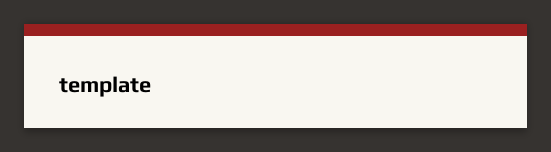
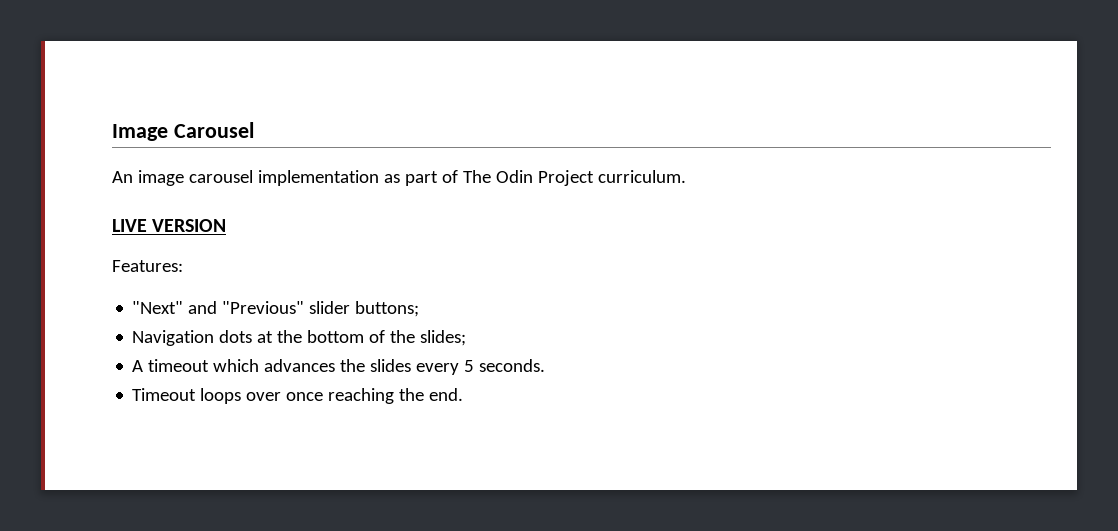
[59,76,151,97] template -> [112,122,254,141] [112,170,686,186] [112,219,227,232] [112,260,183,272] [132,301,420,317] [132,330,467,346] [132,359,546,375] [132,388,464,404] Image Carousel // An image carousel implementation as part of The Odin Project curriculum. // LIVE VERSION // Features: // "Next" and "Previous" slider buttons; // Navigation dots at the bottom of the slides; // A timeout which advances the slides every 5 seconds. // Timeout loops over once reaching the end.

